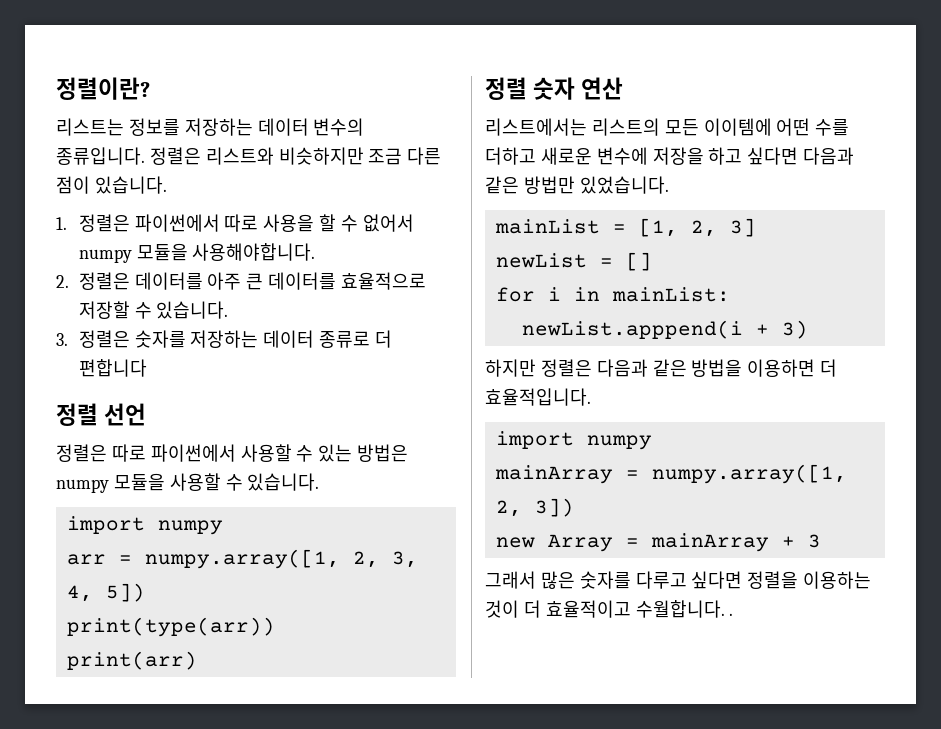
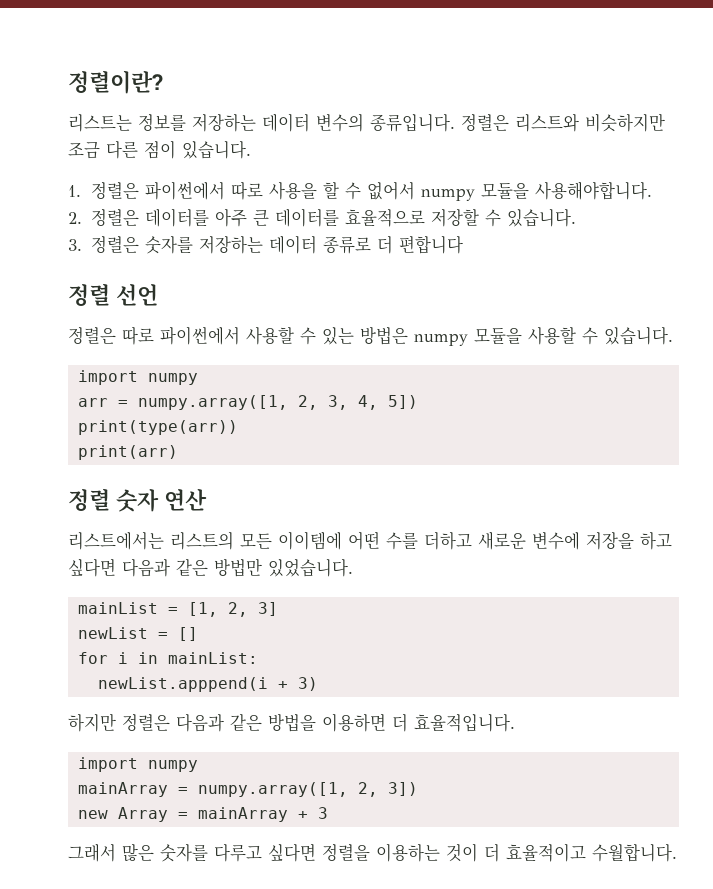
[729,613,734,616] . -> (677, 853) none

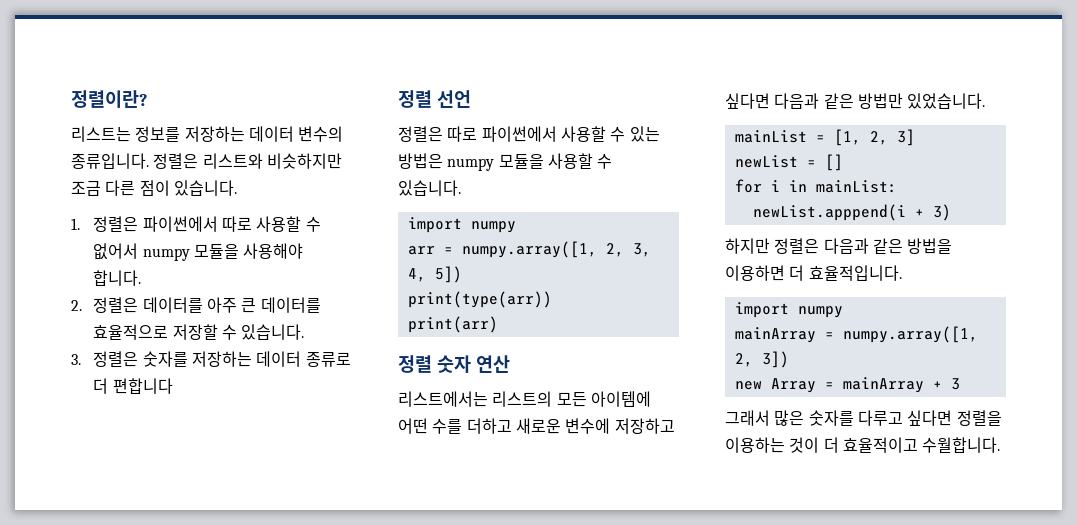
[269,181,340,200] 사용을 할 -> [256,216,302,232] 사용할
[535,181,653,200] 사용해야합니다. -> [243,243,304,259] [93,270,142,286] 사용해야 합니다.
[278,531,342,550] 이이템에 -> [590,391,651,407] 아이템에
[586,532,672,550] 저장을 하고 -> [614,418,675,434] 저장하고

